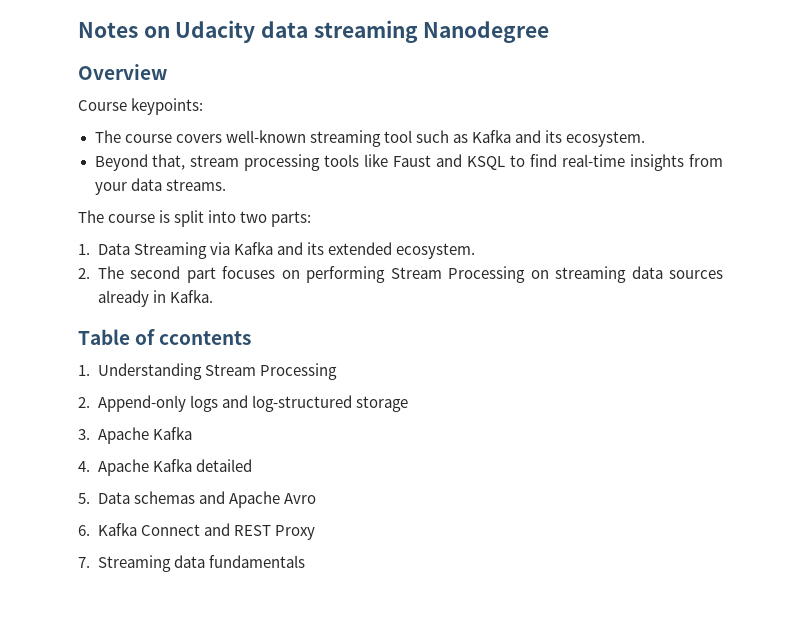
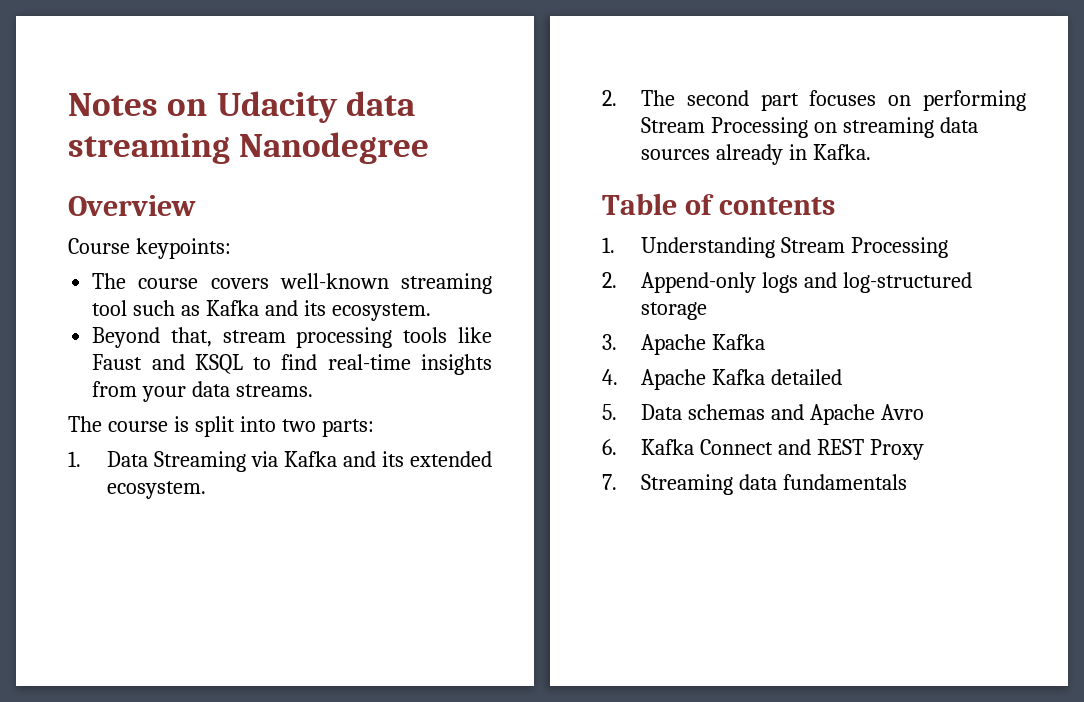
[159,331,252,345] ccontents -> [718,197,835,215] contents

